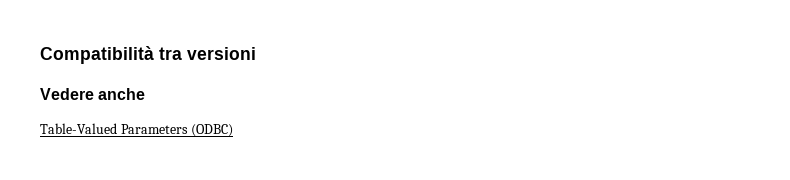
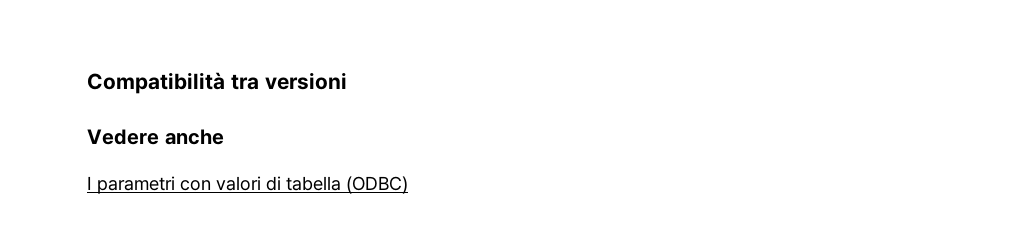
[40,123,188,134] Table-Valued Parameters -> [87,176,341,194] I parametri con valori di tabella

